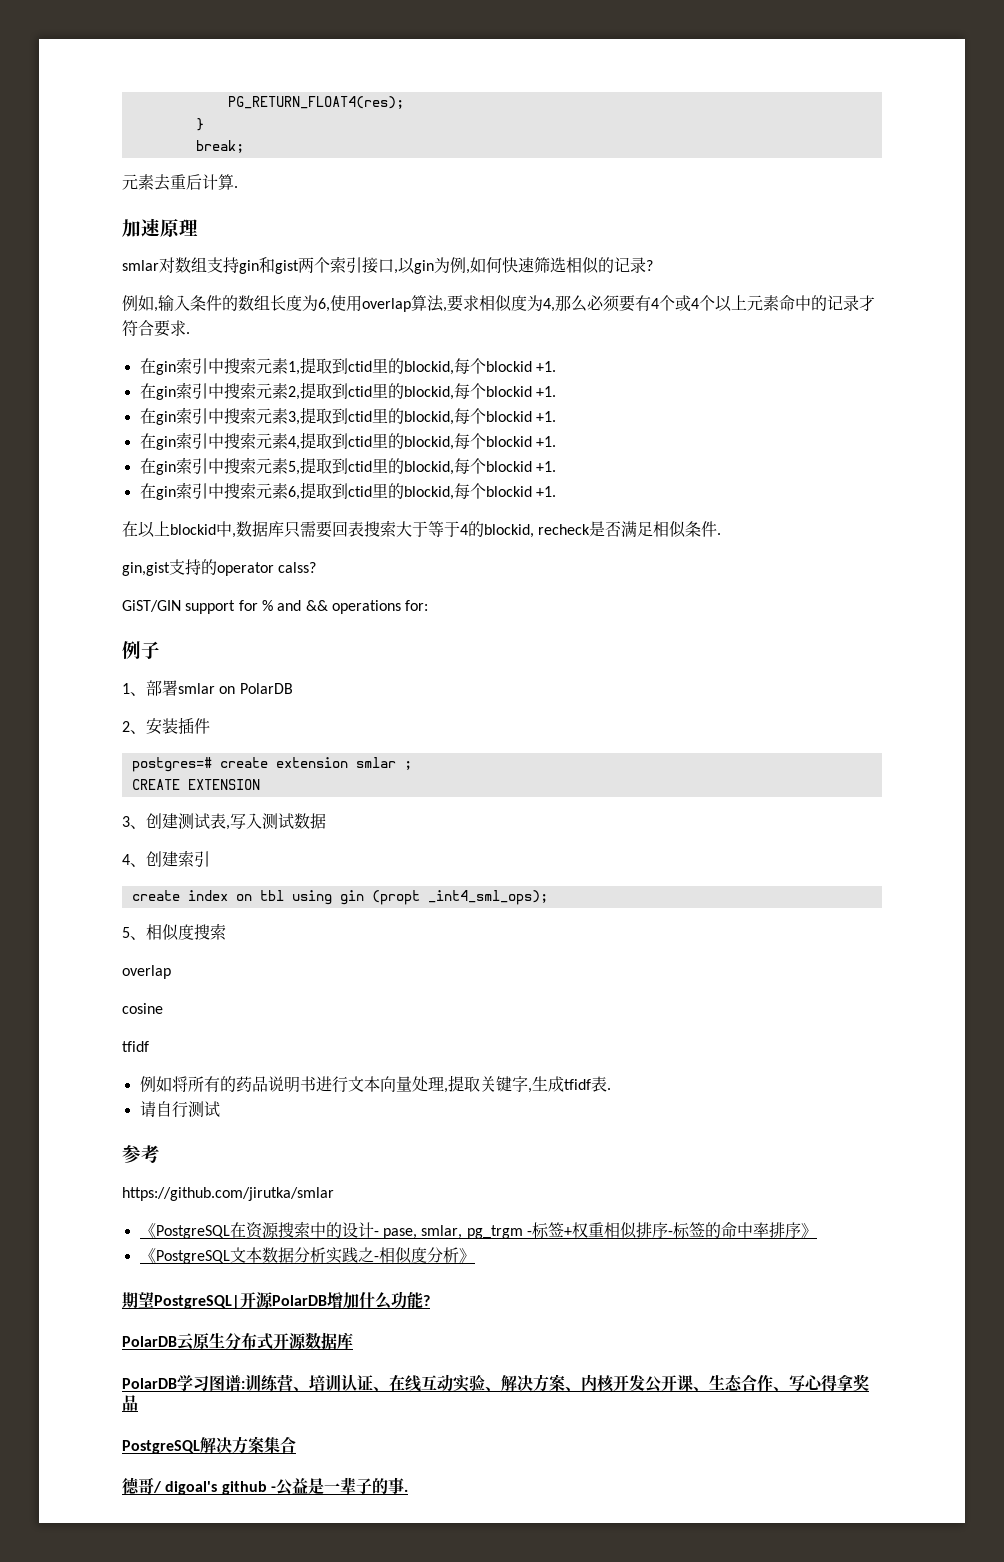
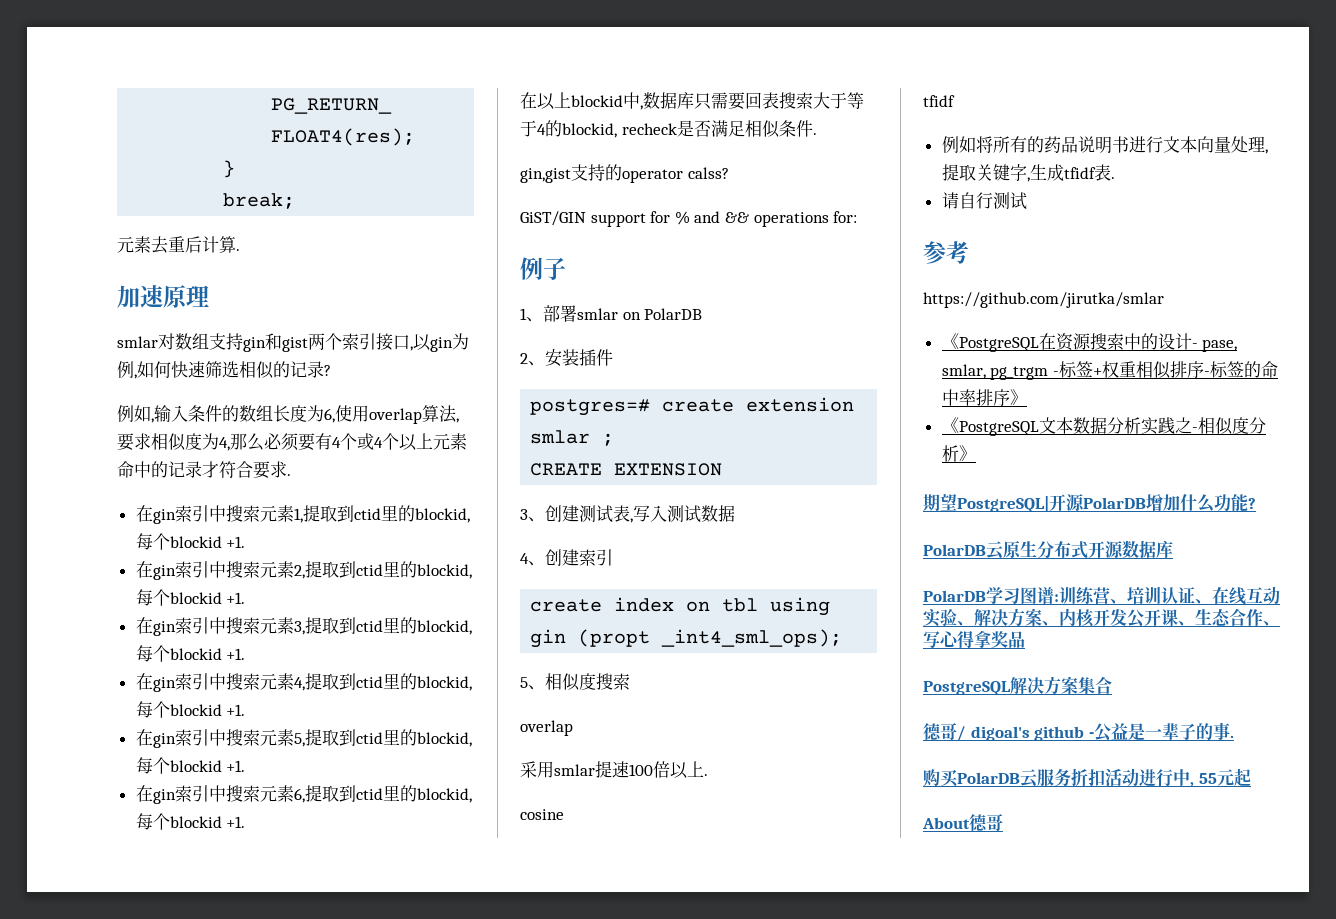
(171, 972) none -> [520,761,708,779] // 采用smlar提速100倍以上.
(408, 1490) none -> [923,768,1251,788] [922,814,1003,831] // 购买PolarDB云服务折扣活动进行中, 55元起 // About德哥

